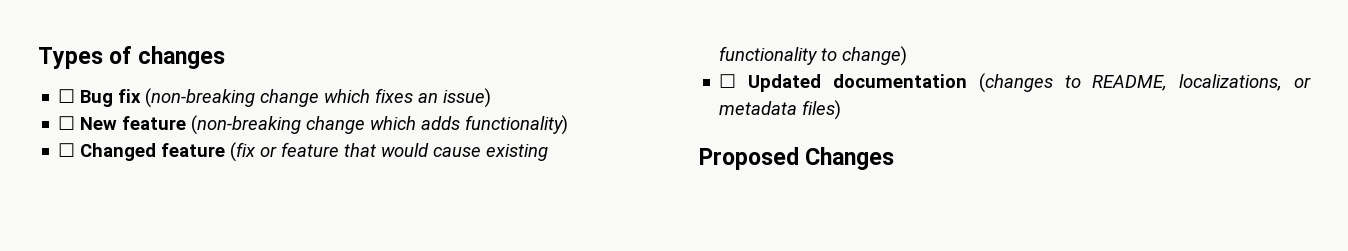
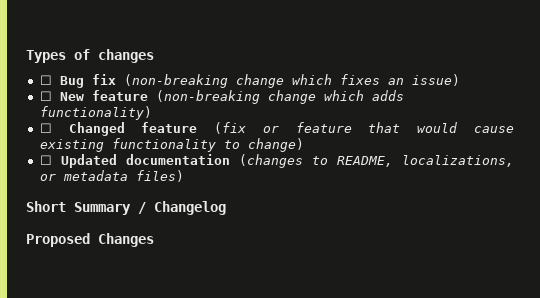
(842, 110) none -> [26,201,226,215] // Short Summary / Changelog

